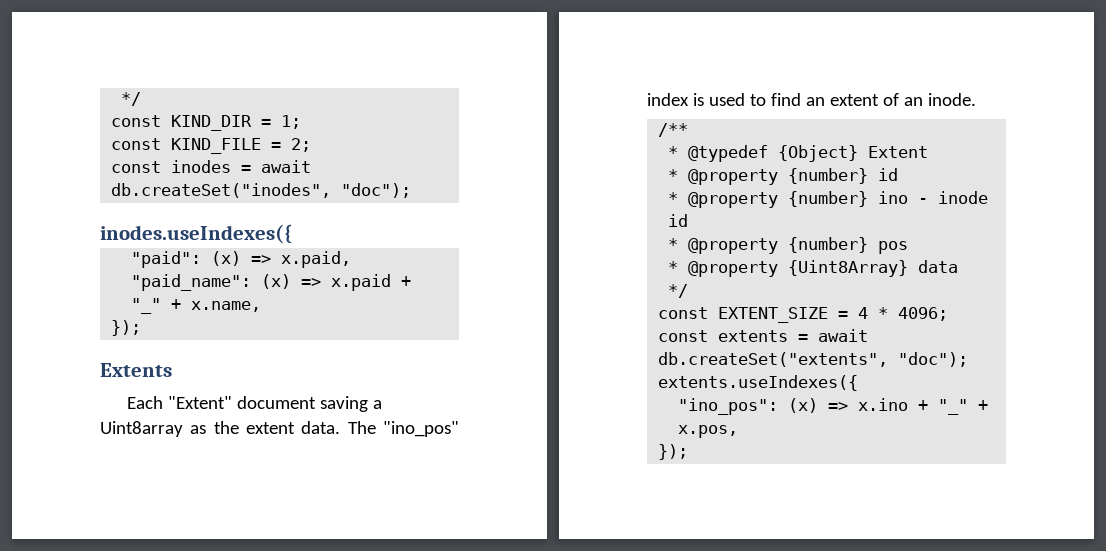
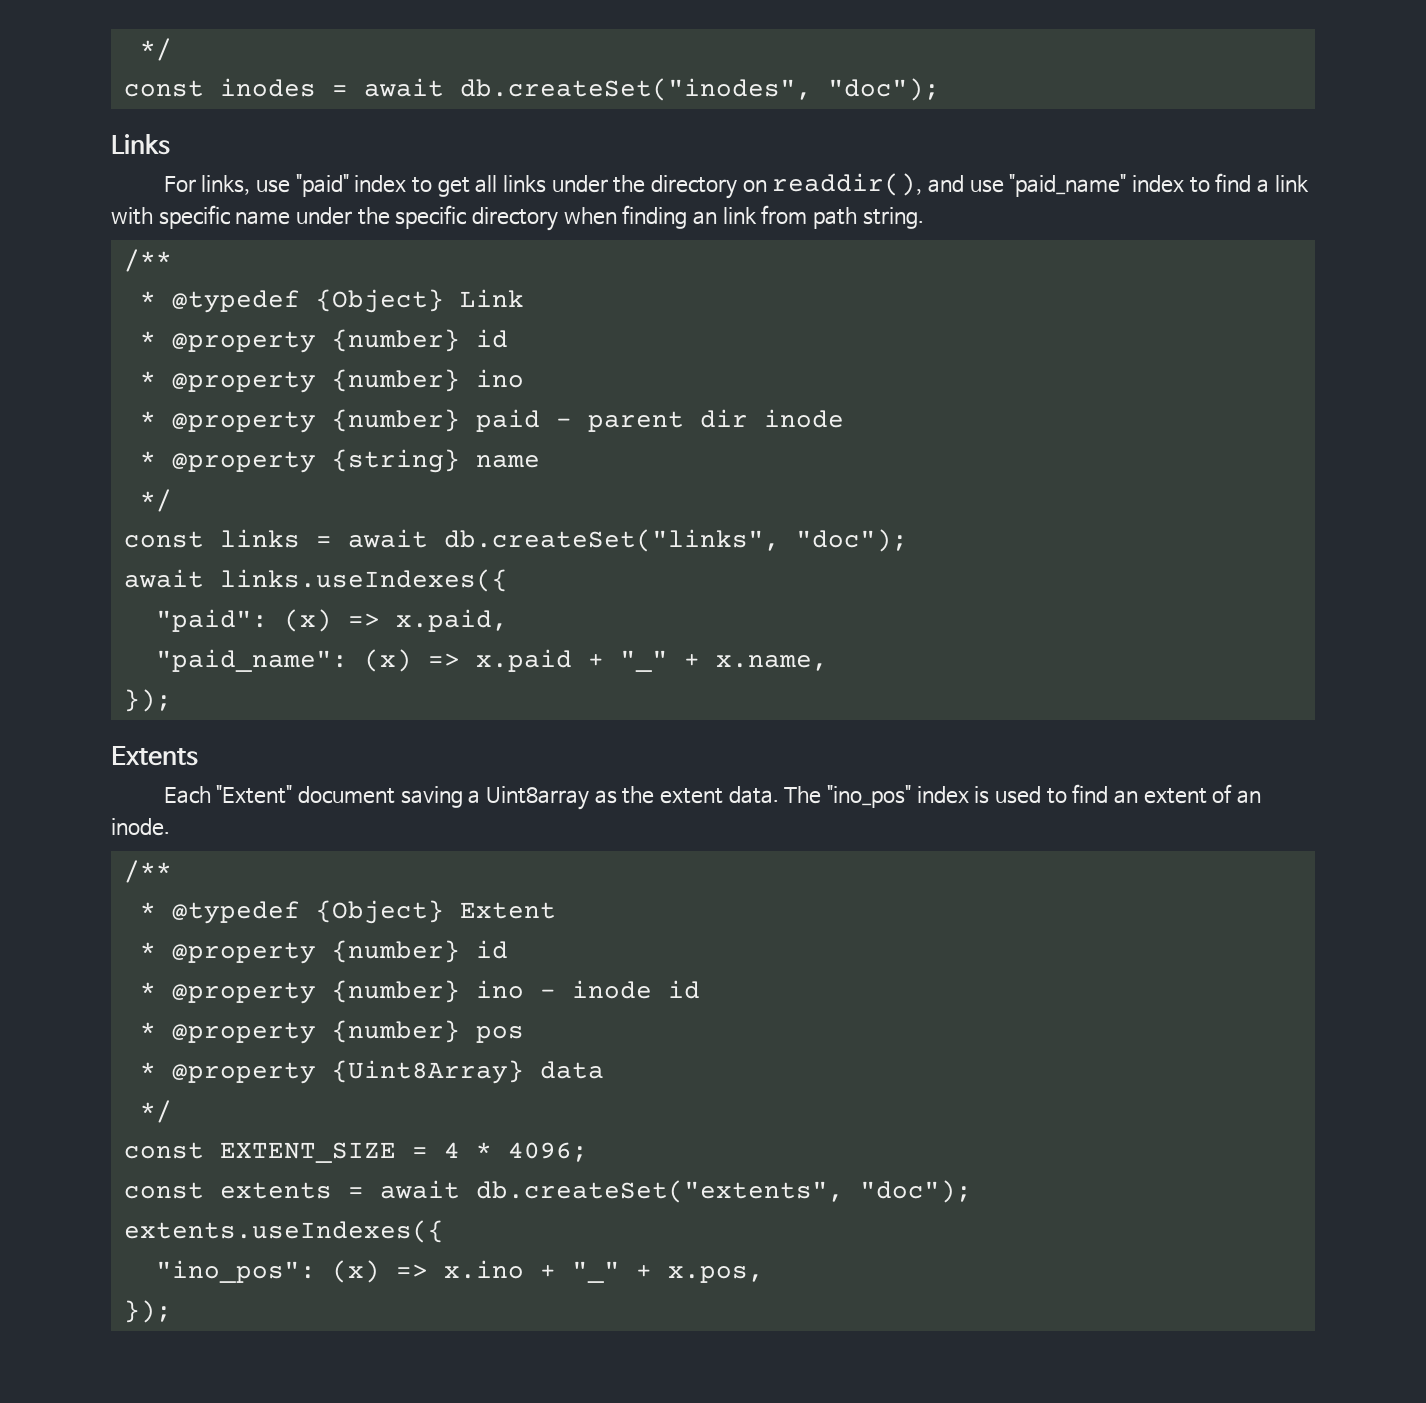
[121,92,142,106] [111,115,302,131] [111,138,312,154] */ // const KIND_DIR = 1; // const KIND_FILE = 2; -> [139,38,172,61] */
[100,224,292,244] inodes.useIndexes({ -> [111,134,170,155] [163,173,1309,199] [111,205,924,231] [123,249,172,272] [139,289,524,313] [139,329,508,353] [139,369,524,393] [139,409,844,433] [139,449,540,473] [139,489,172,512] [123,529,908,552] [123,569,508,592] Links // For links, use "paid" index to get all links under the directory on readdir(), and use "paid_name" index to find a link with specific name under the specific directory when finding an link from path string. // /** // * @typedef {Object} Link // * @property {number} id // * @property {number} ino // * @property {number} paid - parent dir inode // * @property {string} name // */ // const links = await db.createSet("links", "doc"); // await links.useIndexes({

